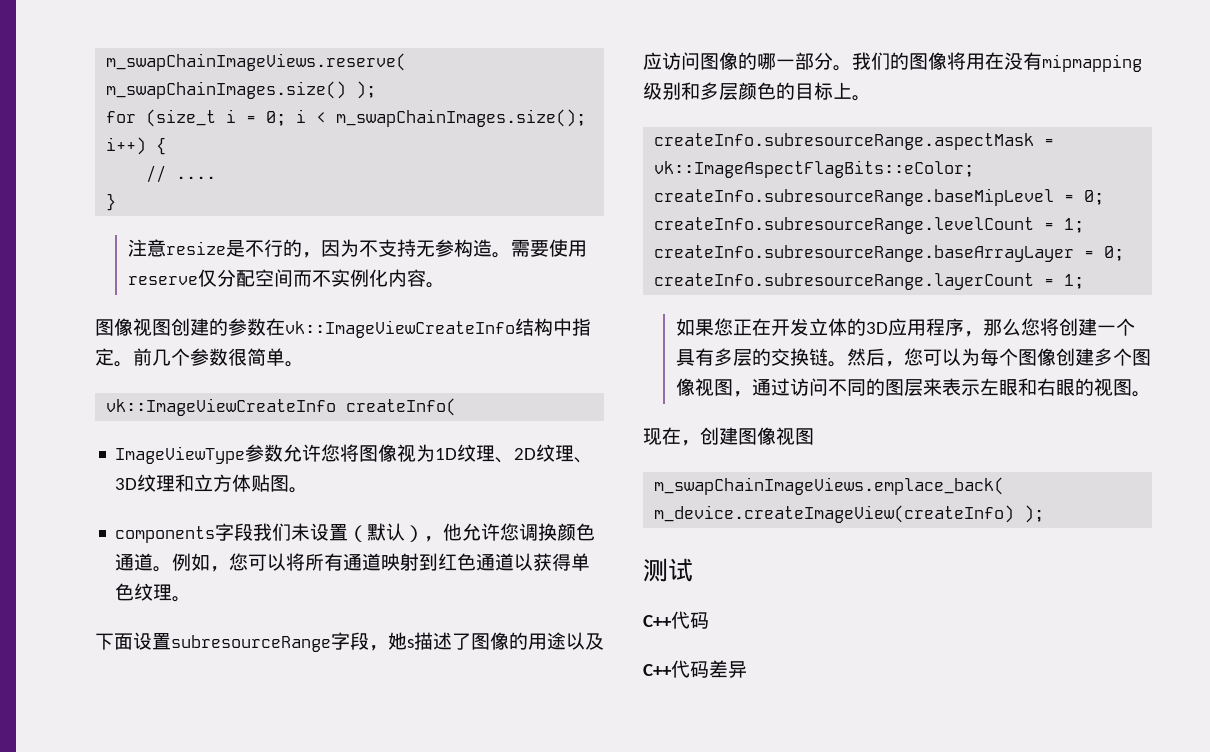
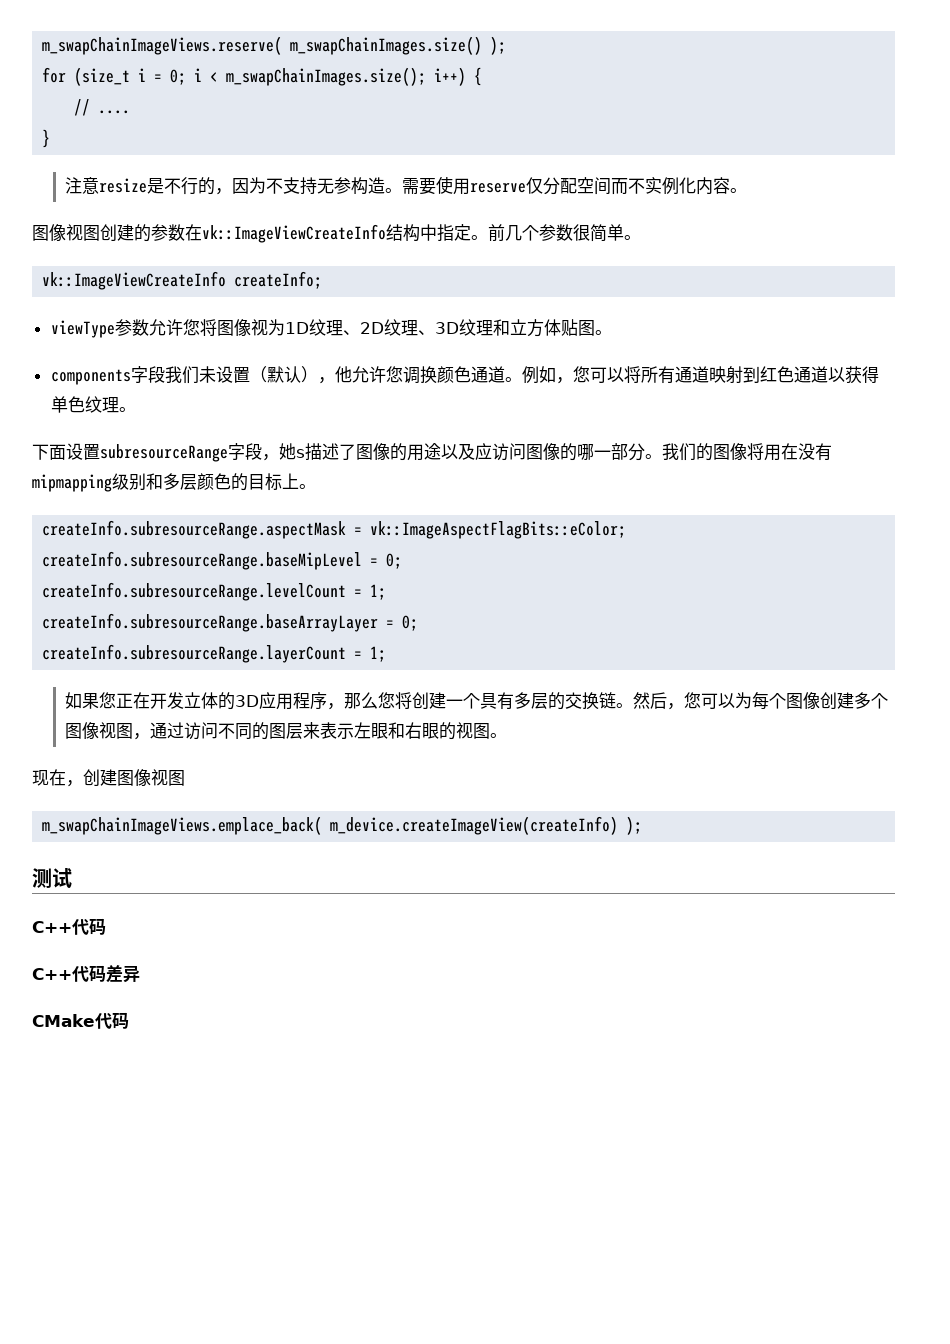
[346,398,457,416] [115,446,246,464] createInfo( // ImageViewType -> [234,271,323,289] [50,320,115,338] createInfo; // viewType
(747, 669) none -> [32,1012,129,1029] // CMake代码

